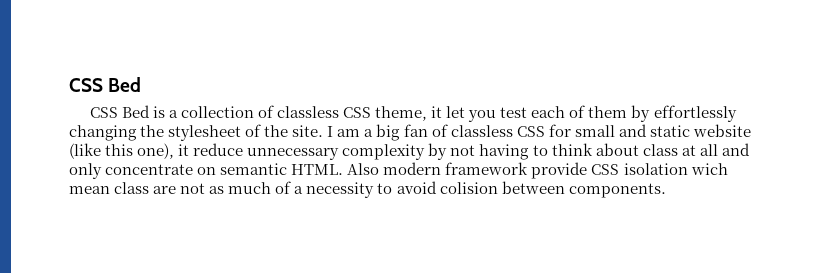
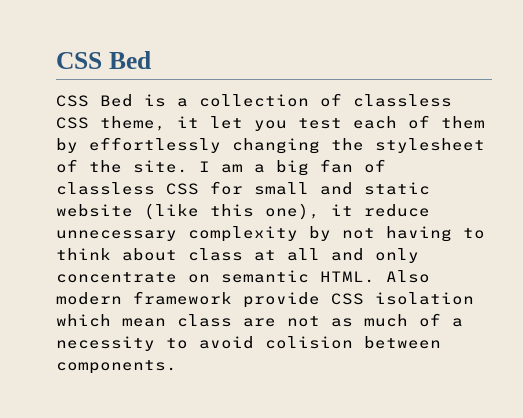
[690,163,728,175] wich -> [56,314,111,327] which

